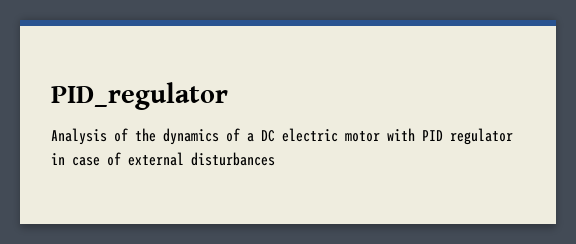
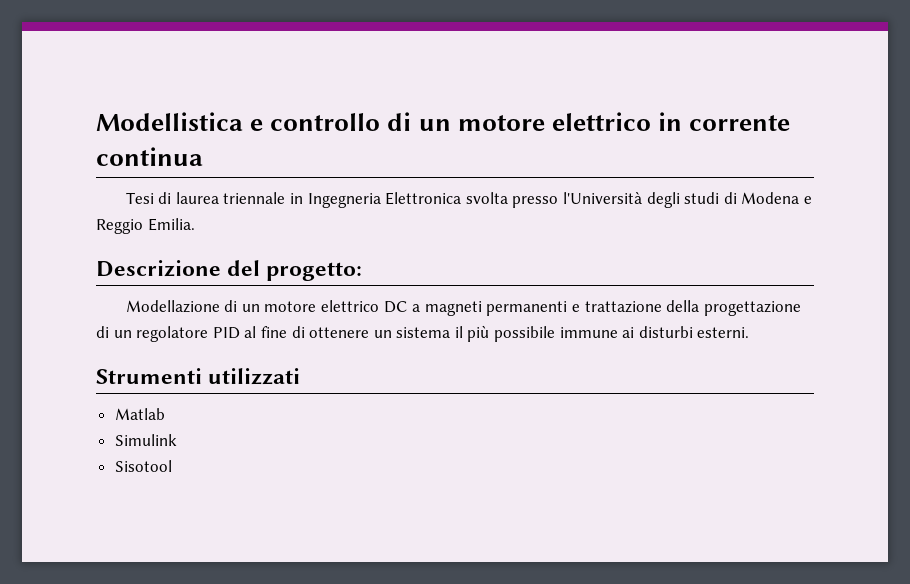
[51,82,228,110] [51,128,513,145] [51,152,275,166] PID_regulator // Analysis of the dynamics of a DC electric motor with PID regulator in case of external disturbances -> [96,112,791,131] [96,147,203,166] [125,192,812,208] [96,218,195,234] [96,260,363,281] [125,300,801,316] [96,325,750,342] [96,368,301,385] [114,408,165,420] [114,434,177,446] [114,460,172,472] Modellistica e controllo di un motore elettrico in corrente continua // Tesi di laurea triennale in Ingegneria Elettronica svolta presso l'Università degli studi di Modena e Reggio Emilia. // Descrizione del progetto: // Modellazione di un motore elettrico DC a magneti permanenti e trattazione della progettazione di un regolatore PID al fine di ottenere un sistema il più possibile immune ai disturbi esterni. // Strumenti utilizzati // Matlab // Simulink // Sisotool

